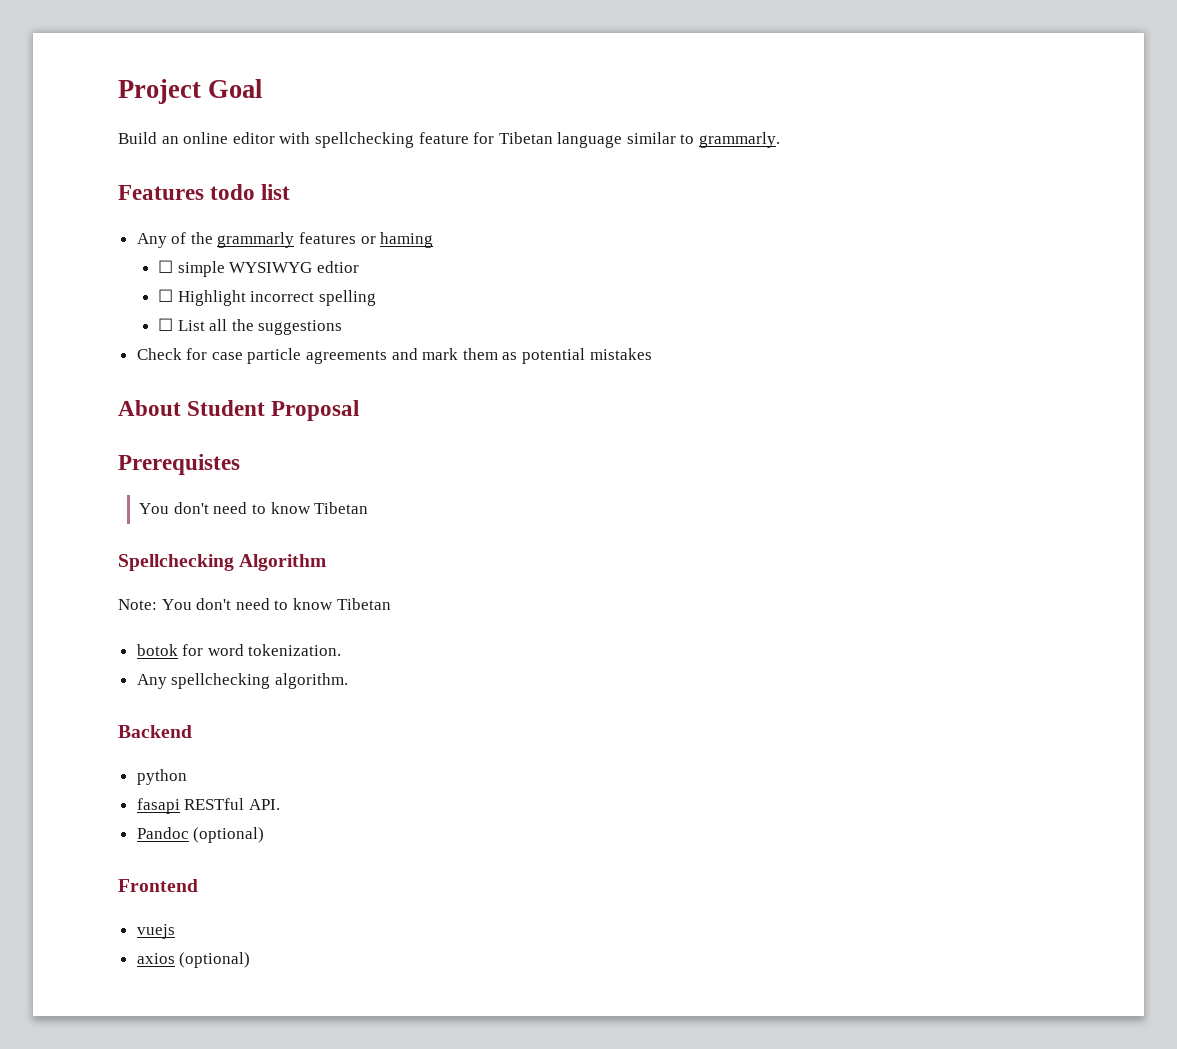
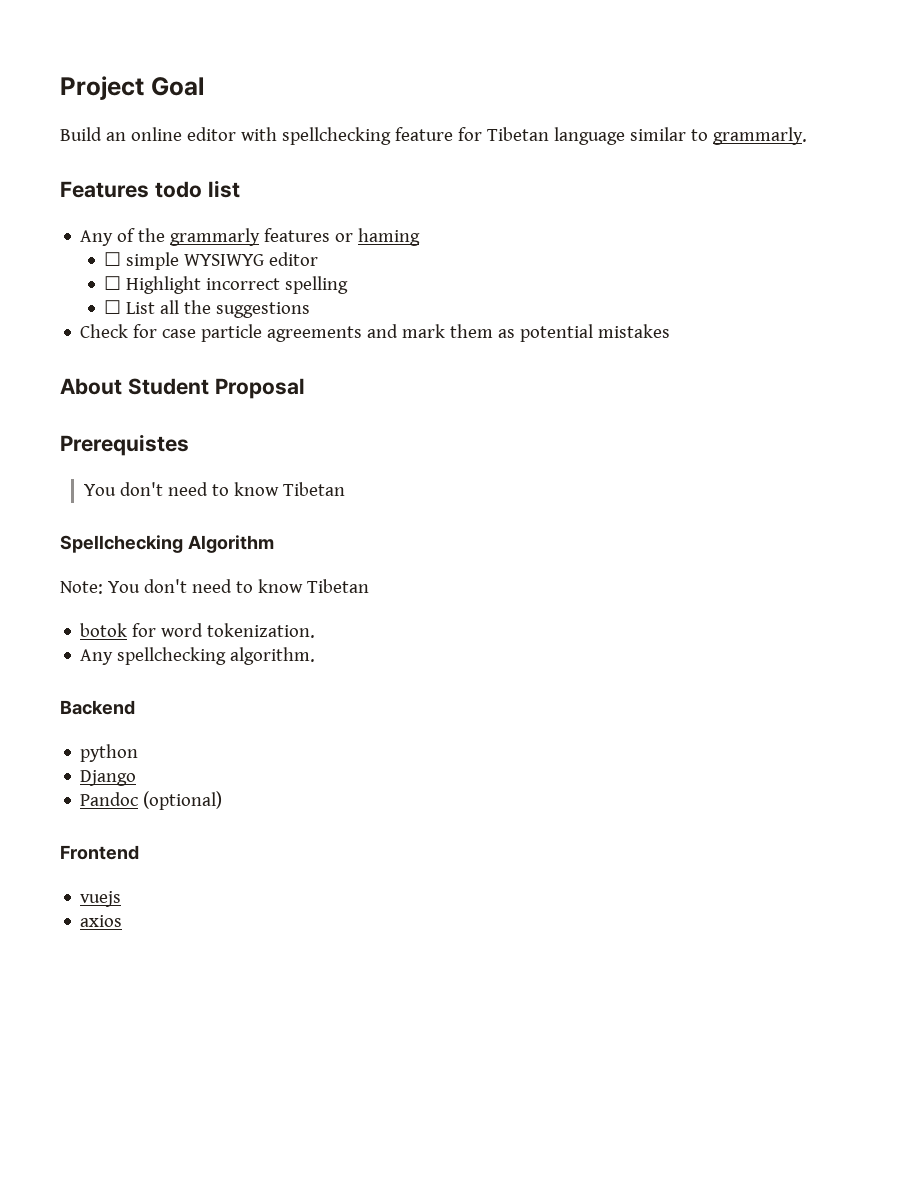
[316,261,359,273] edtior -> [269,252,319,266] editor
[136,798,280,814] fasapi RESTful API. -> [80,770,137,786] Django
[179,952,251,968] (optional) -> (123, 921) none

